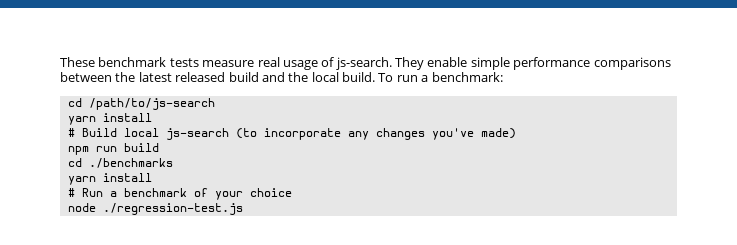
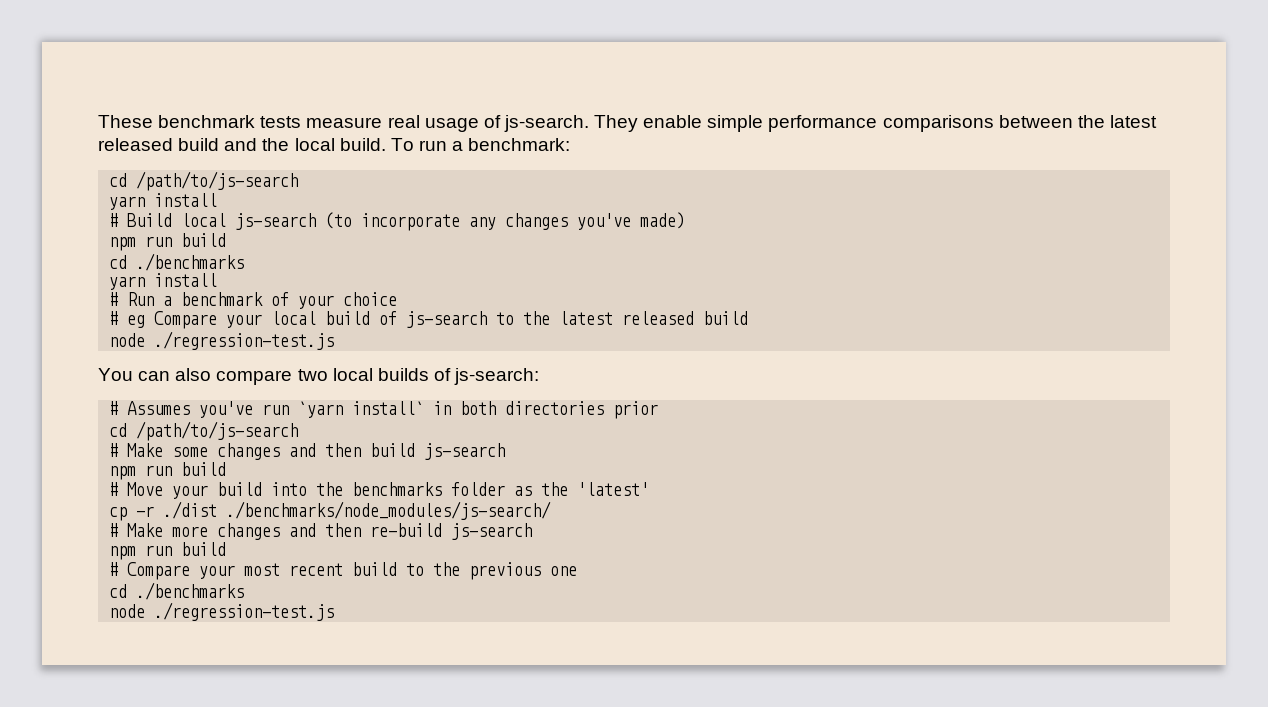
(292, 192) none -> [109,311,749,329] [109,331,335,350] [98,368,540,385] [109,401,659,419] [109,421,299,441] [109,443,506,460] [109,462,227,480] [109,482,650,499] [109,501,552,521] [109,523,533,540] [109,542,227,560] [109,562,578,580] [109,582,245,600] // # eg Compare your local build of js-search to the latest released build // node ./regression-test.js // You can also compare two local builds of js-search: // # Assumes you've run `yarn install` in both directories prior // cd /path/to/js-search // # Make some changes and then build js-search // npm run build // # Move your build into the benchmarks folder as the 'latest' // cp -r ./dist ./benchmarks/node_modules/js-search/ // # Make more changes and then re-build js-search // npm run build // # Compare your most recent build to the previous one // cd ./benchmarks

